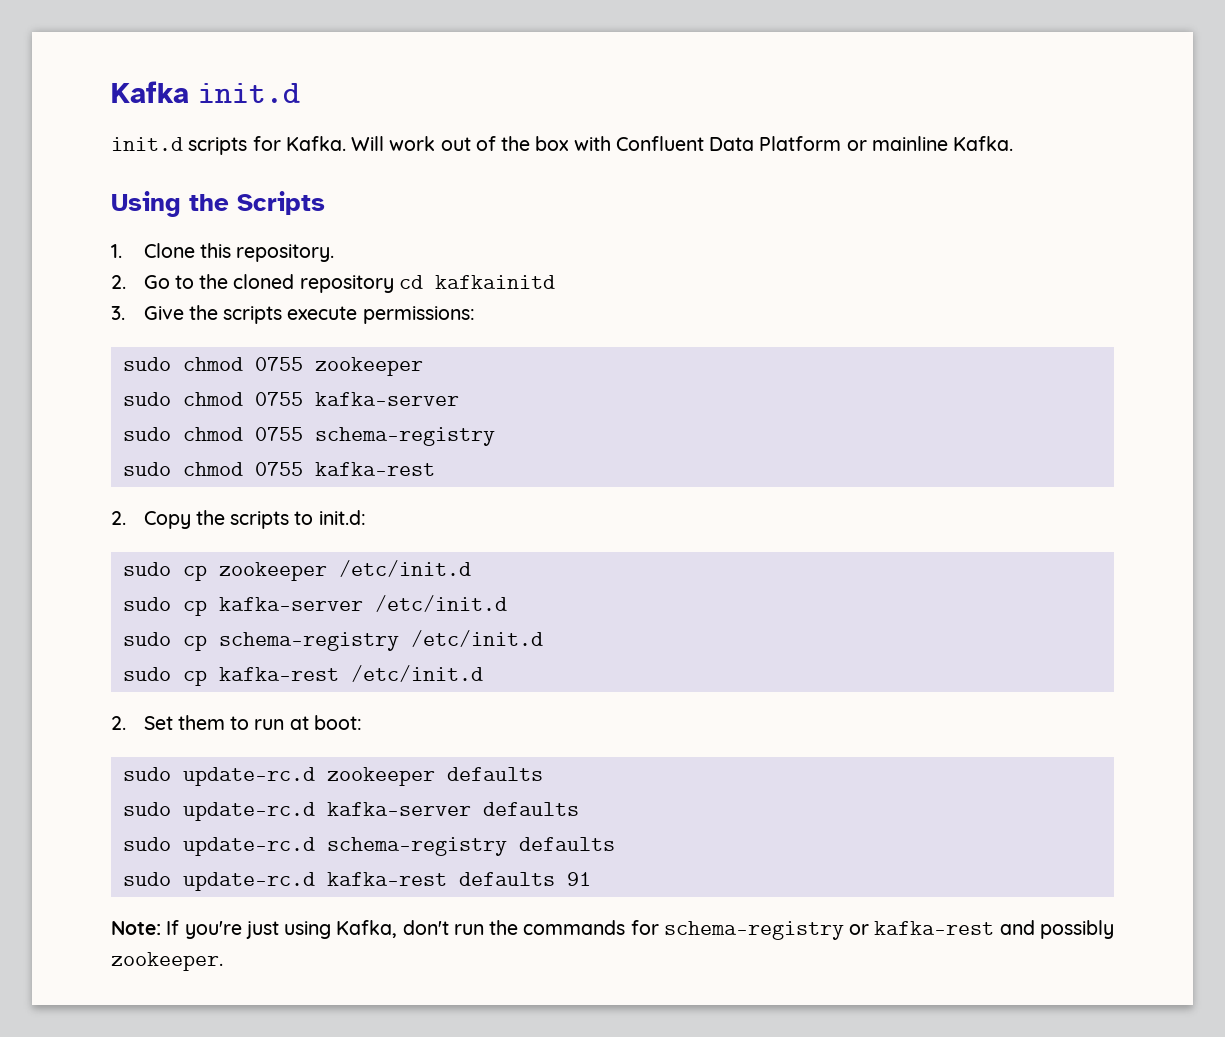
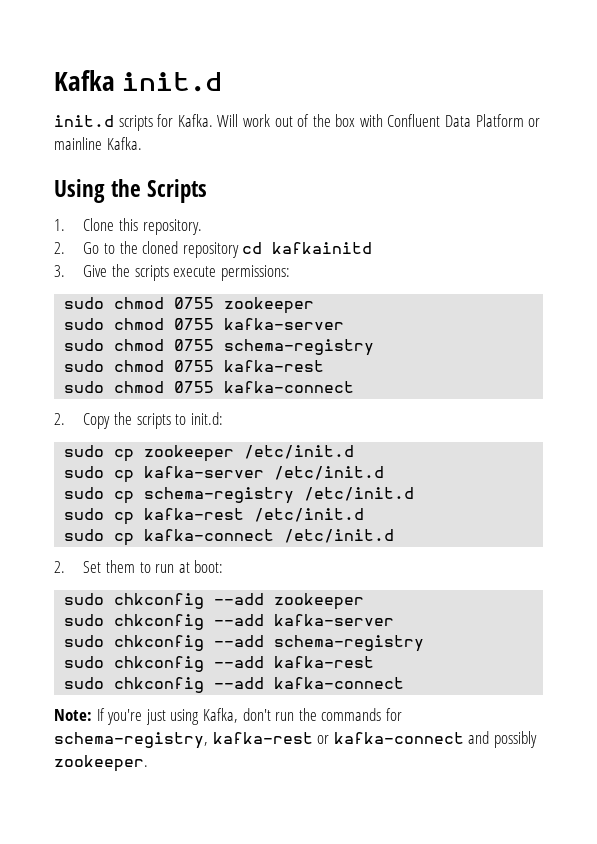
(435, 469) none -> [64,381,355,393] // sudo chmod 0755 kafka-connect
(483, 673) none -> [64,529,395,546] // sudo cp kafka-connect /etc/init.d
[182,767,543,786] [122,802,579,821] [122,837,615,856] [122,872,591,891] update-rc.d zookeeper defaults // sudo update-rc.d kafka-server defaults // sudo update-rc.d schema-registry defaults // sudo update-rc.d kafka-rest defaults 91 -> [114,593,365,610] [64,614,395,630] [64,635,425,652] [64,656,375,672] [64,677,405,693] chkconfig --add zookeeper // sudo chkconfig --add kafka-server // sudo chkconfig --add schema-registry // sudo chkconfig --add kafka-rest // sudo chkconfig --add kafka-connect
[663,921,995,940] schema-registry or kafka-rest -> [54,732,464,749] schema-registry, kafka-rest or kafka-connect

